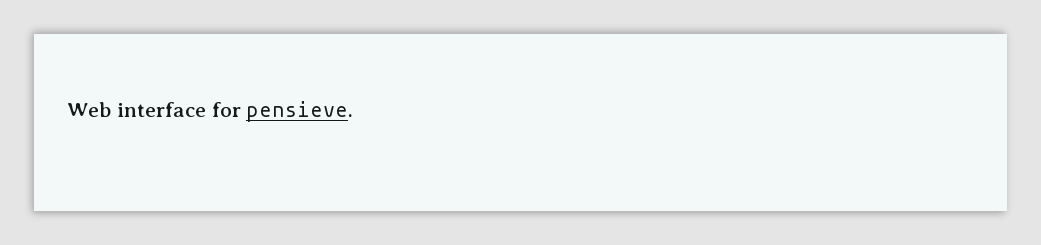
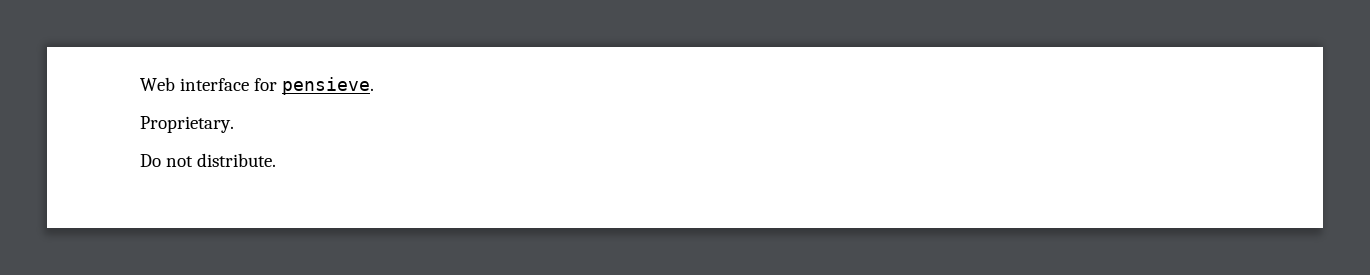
(354, 111) none -> [140,116,234,133] [140,153,277,167] // Proprietary. // Do not distribute.

